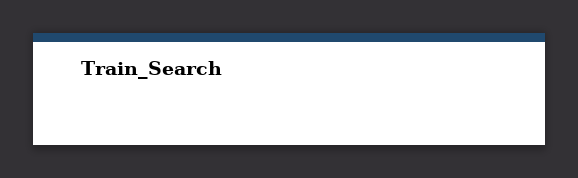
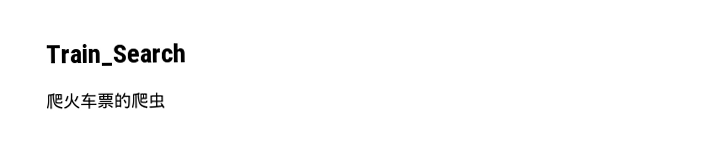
(222, 70) none -> [46,92,166,110] // 爬火车票的爬虫

